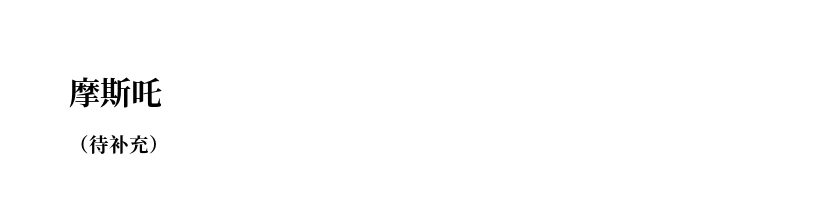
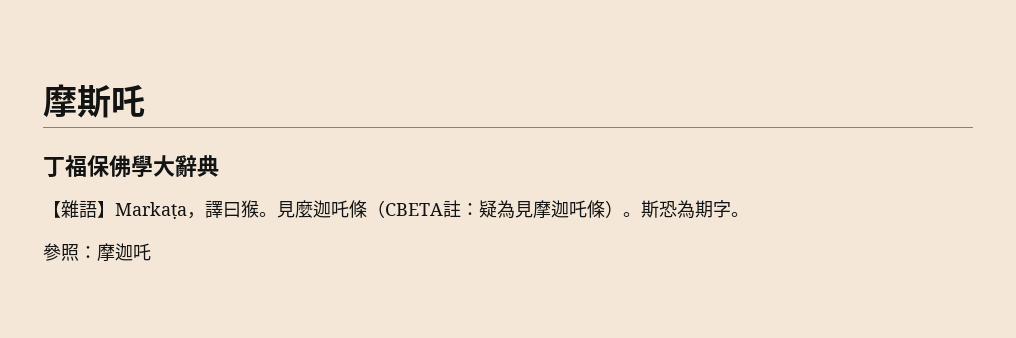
[69,135,169,154] （待补充） -> [43,155,219,178] [43,200,749,219] [43,243,151,262] 丁福保佛學大辭典 // 【雜語】Markaṭa，譯曰猴。見麼迦吒條（CBETA註：疑為見摩迦吒條）。斯恐為期字。 // 參照：摩迦吒

